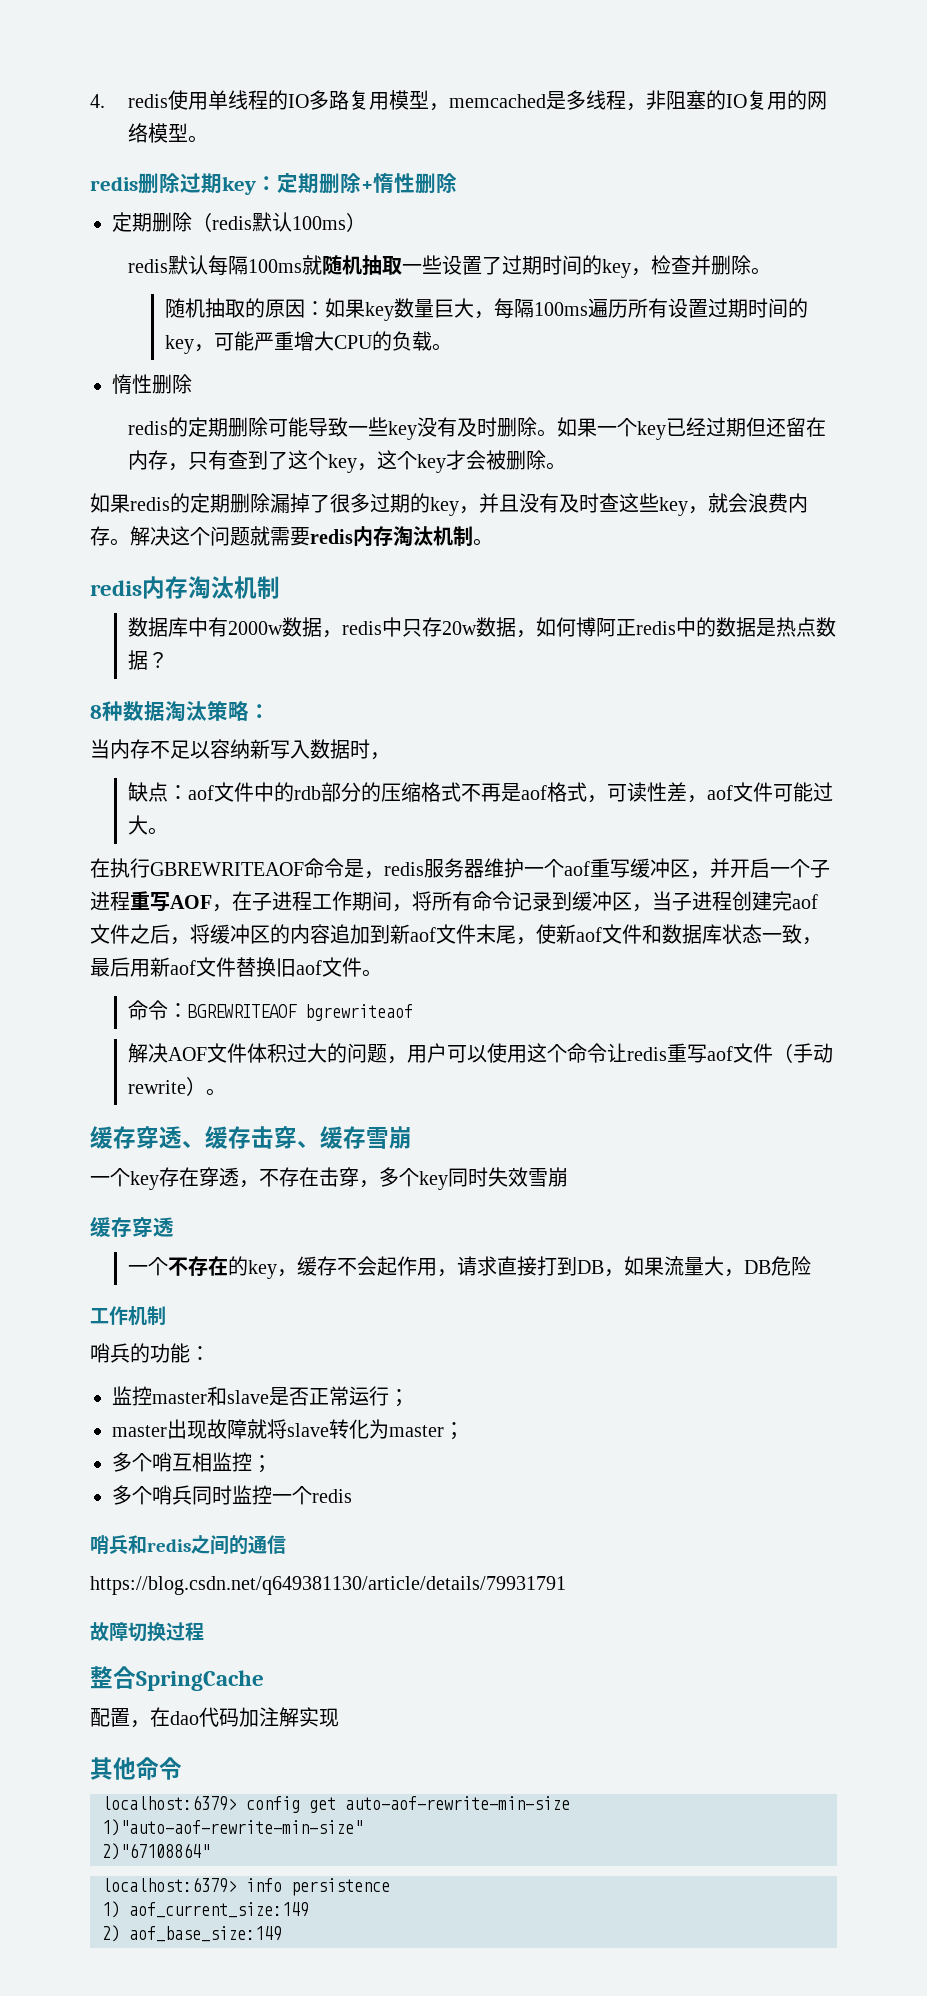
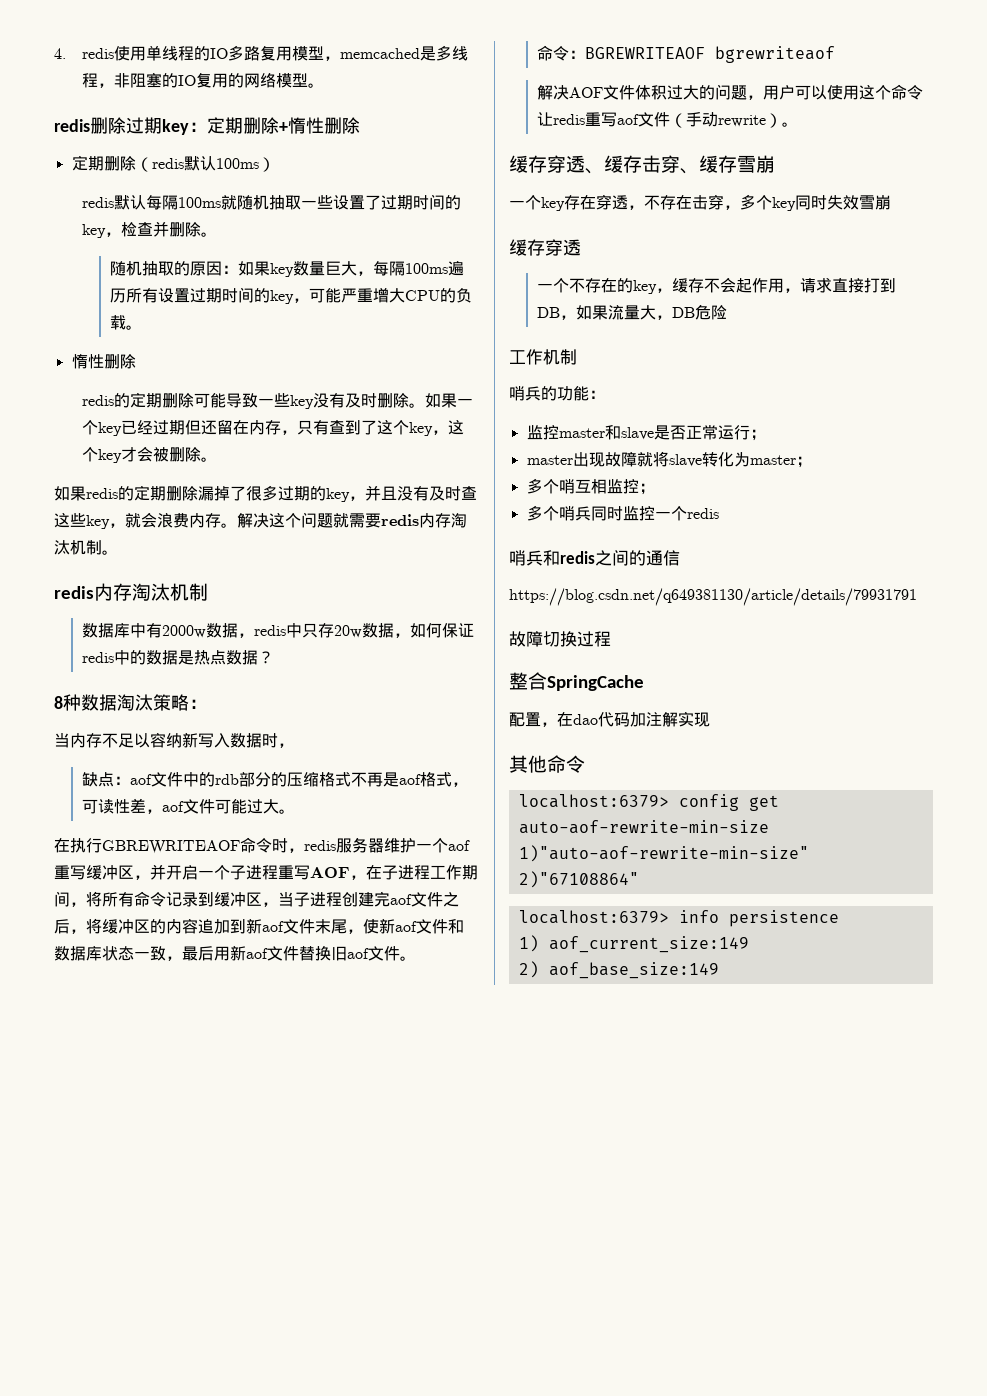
[575,617,636,637] 博阿正 -> [441,623,474,638] 保证
[344,859,364,878] 是 -> [272,838,288,853] 时

